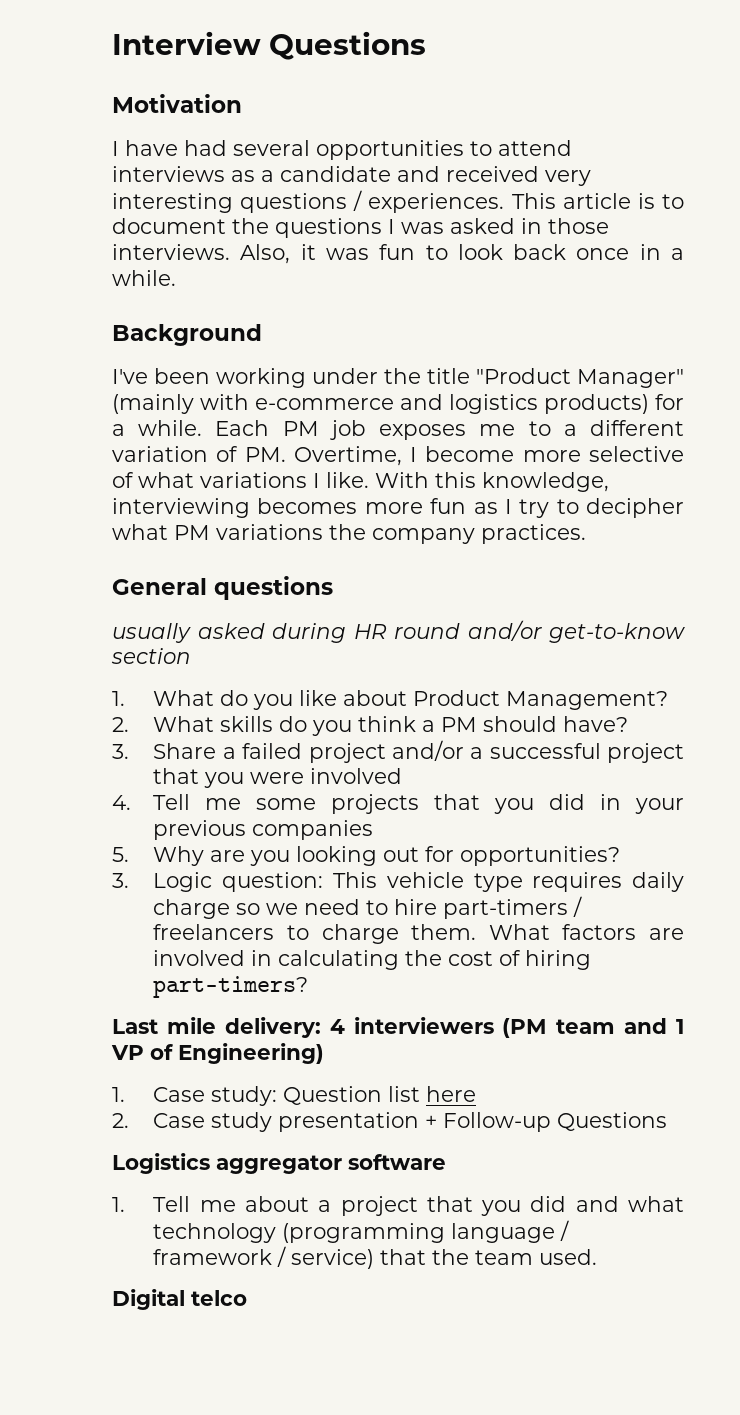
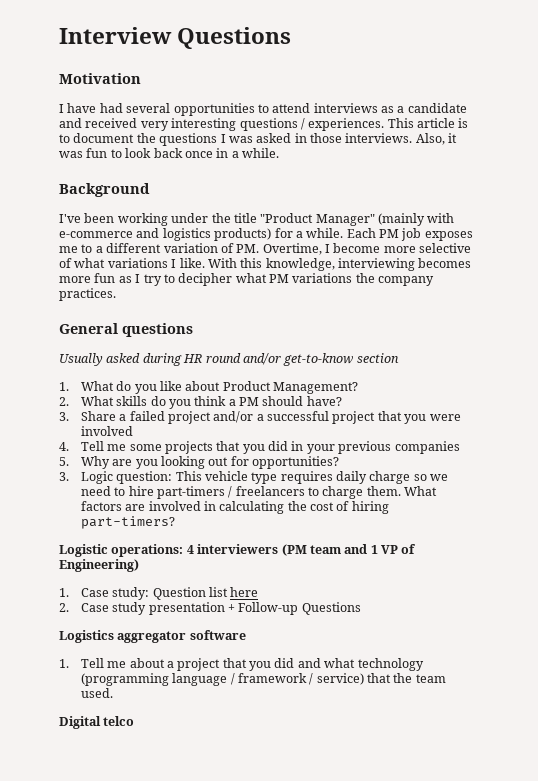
[112,623,191,643] usually -> [59,353,103,366] Usually
[112,1017,321,1038] Last mile delivery: -> [59,544,184,557] Logistic operations:

